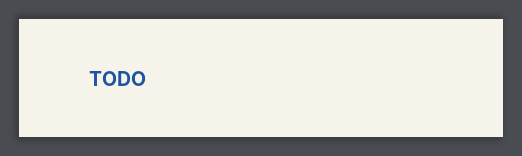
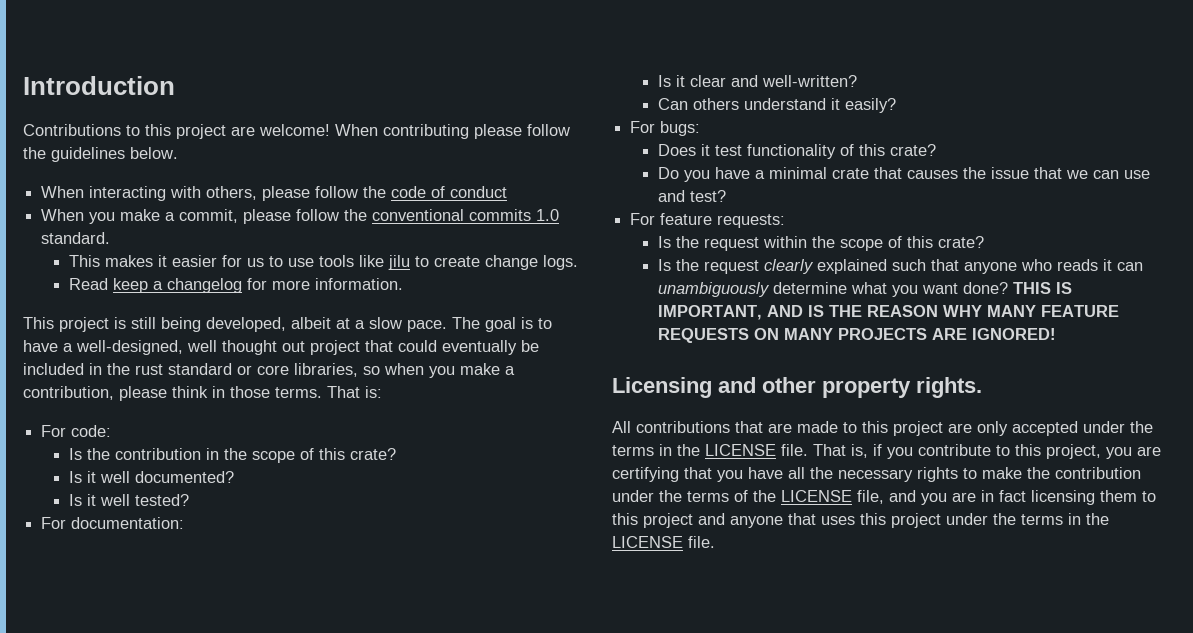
[89,71,146,86] TODO -> [23,76,175,95] [23,124,570,139] [23,147,178,162] [41,186,508,201] [41,209,560,224] [41,232,111,244] [68,255,578,270] [68,278,403,293] [23,317,552,332] [23,340,539,355] [23,363,515,378] [23,386,382,401] [41,425,112,437] [68,448,396,463] [68,471,234,483] [68,494,189,506] [41,517,185,529] [657,75,857,87] [657,98,896,113] [630,121,701,136] [657,144,936,159] [657,167,1150,182] [657,190,726,202] [630,213,786,228] [657,236,984,251] [657,259,1143,274] [657,282,1072,297] [657,305,1119,320] [657,328,1056,343] [612,377,982,398] [612,421,1153,436] [612,444,1161,459] [612,467,1141,482] [612,490,1156,505] [612,513,1109,528] [612,536,715,548] Introduction // Contributions to this project are welcome! When contributing please follow the guidelines below. // When interacting with others, please follow the code of conduct // When you make a commit, please follow the conventional commits 1.0 standard. // This makes it easier for us to use tools like jilu to create change logs. // Read keep a changelog for more information. // This project is still being developed, albeit at a slow pace. The goal is to have a well-designed, well thought out project that could eventually be included in the rust standard or core libraries, so when you make a contribution, please think in those terms. That is: // For code: // Is the contribution in the scope of this crate? // Is it well documented? // Is it well tested? // For documentation: // Is it clear and well-written? // Can others understand it easily? // For bugs: // Does it test functionality of this crate? // Do you have a minimal crate that causes the issue that we can use and test? // For feature requests: // Is the request within the scope of this crate? // Is the request clearly explained such that anyone who reads it can unambiguously determine what you want done? THIS IS IMPORTANT, AND IS THE REASON WHY MANY FEATURE REQUESTS ON MANY PROJECTS ARE IGNORED! // Licensing and other property rights. // All contributions that are made to this project are only accepted under the terms in the LICENSE file. That is, if you contribute to this project, you are certifying that you have all the necessary rights to make the contribution under the terms of the LICENSE file, and you are in fact licensing them to this project and anyone that uses this project under the terms in the LICENSE file.

